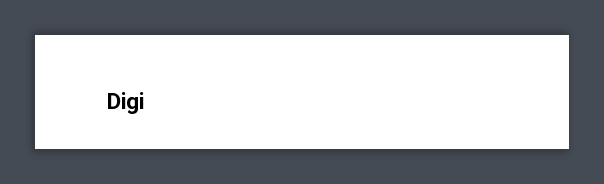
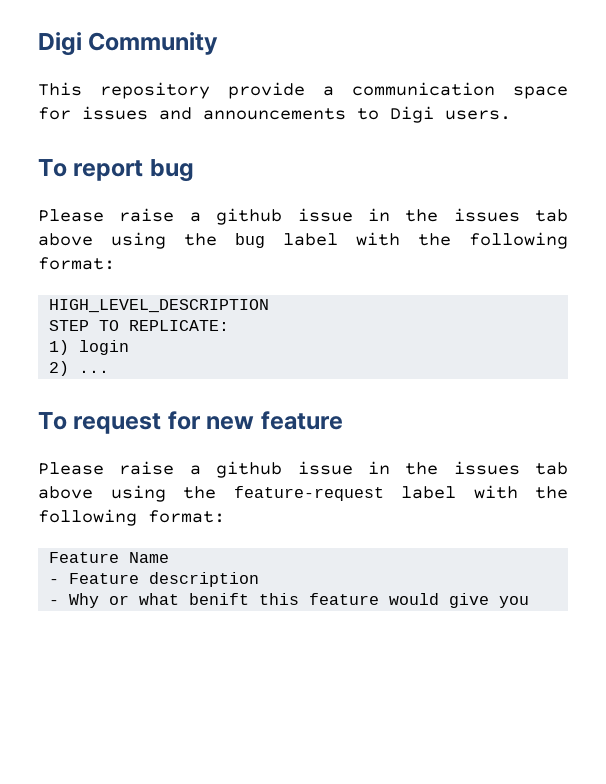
[107,92,144,114] Digi -> [38,32,219,56] [38,82,568,99] [38,106,511,123] [38,159,194,182] [38,208,568,225] [38,232,568,249] [38,257,115,270] [49,299,270,313] [49,320,230,331] [49,340,130,355] [49,361,110,376] [38,411,343,434] [38,461,568,478] [38,485,568,502] [38,509,225,526] [49,552,170,563] [49,572,260,587] [49,593,530,608] Digi Community // This repository provide a communication space for issues and announcements to Digi users. // To report bug // Please raise a github issue in the issues tab above using the bug label with the following format: // HIGH_LEVEL_DESCRIPTION // STEP TO REPLICATE: // 1) login // 2) ... // To request for new feature // Please raise a github issue in the issues tab above using the feature-request label with the following format: // Feature Name // - Feature description // - Why or what benift this feature would give you

